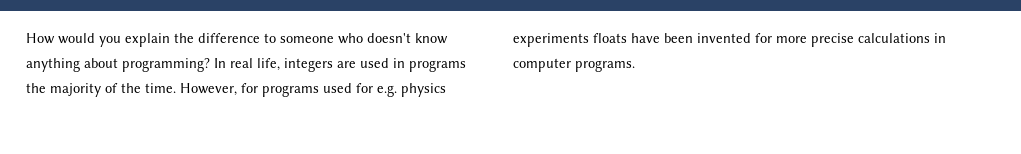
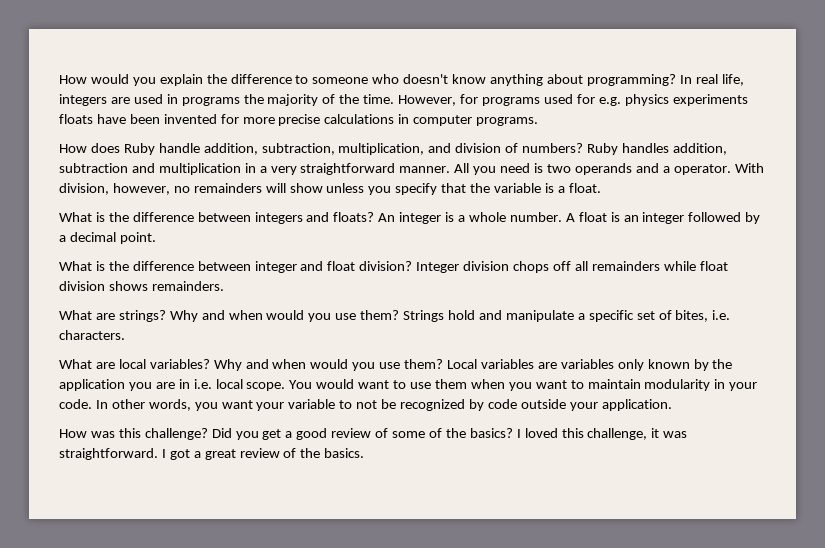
(635, 66) none -> [59,143,727,155] [59,163,764,175] [59,183,601,195] [59,212,761,224] [59,232,156,244] [59,261,728,273] [59,281,224,291] [59,310,731,322] [59,330,125,340] [59,359,733,371] [59,379,758,391] [59,399,672,411] [59,428,688,440] [59,448,365,460] // How does Ruby handle addition, subtraction, multiplication, and division of numbers? Ruby handles addition, subtraction and multiplication in a very straightforward manner. All you need is two operands and a operator. With division, however, no remainders will show unless you specify that the variable is a float. // What is the difference between integers and floats? An integer is a whole number. A float is an integer followed by a decimal point. // What is the difference between integer and float division? Integer division chops off all remainders while float division shows remainders. // What are strings? Why and when would you use them? Strings hold and manipulate a specific set of bites, i.e. characters. // What are local variables? Why and when would you use them? Local variables are variables only known by the application you are in i.e. local scope. You would want to use them when you want to maintain modularity in your code. In other words, you want your variable to not be recognized by code outside your application. // How was this challenge? Did you get a good review of some of the basics? I loved this challenge, it was straightforward. I got a great review of the basics.

